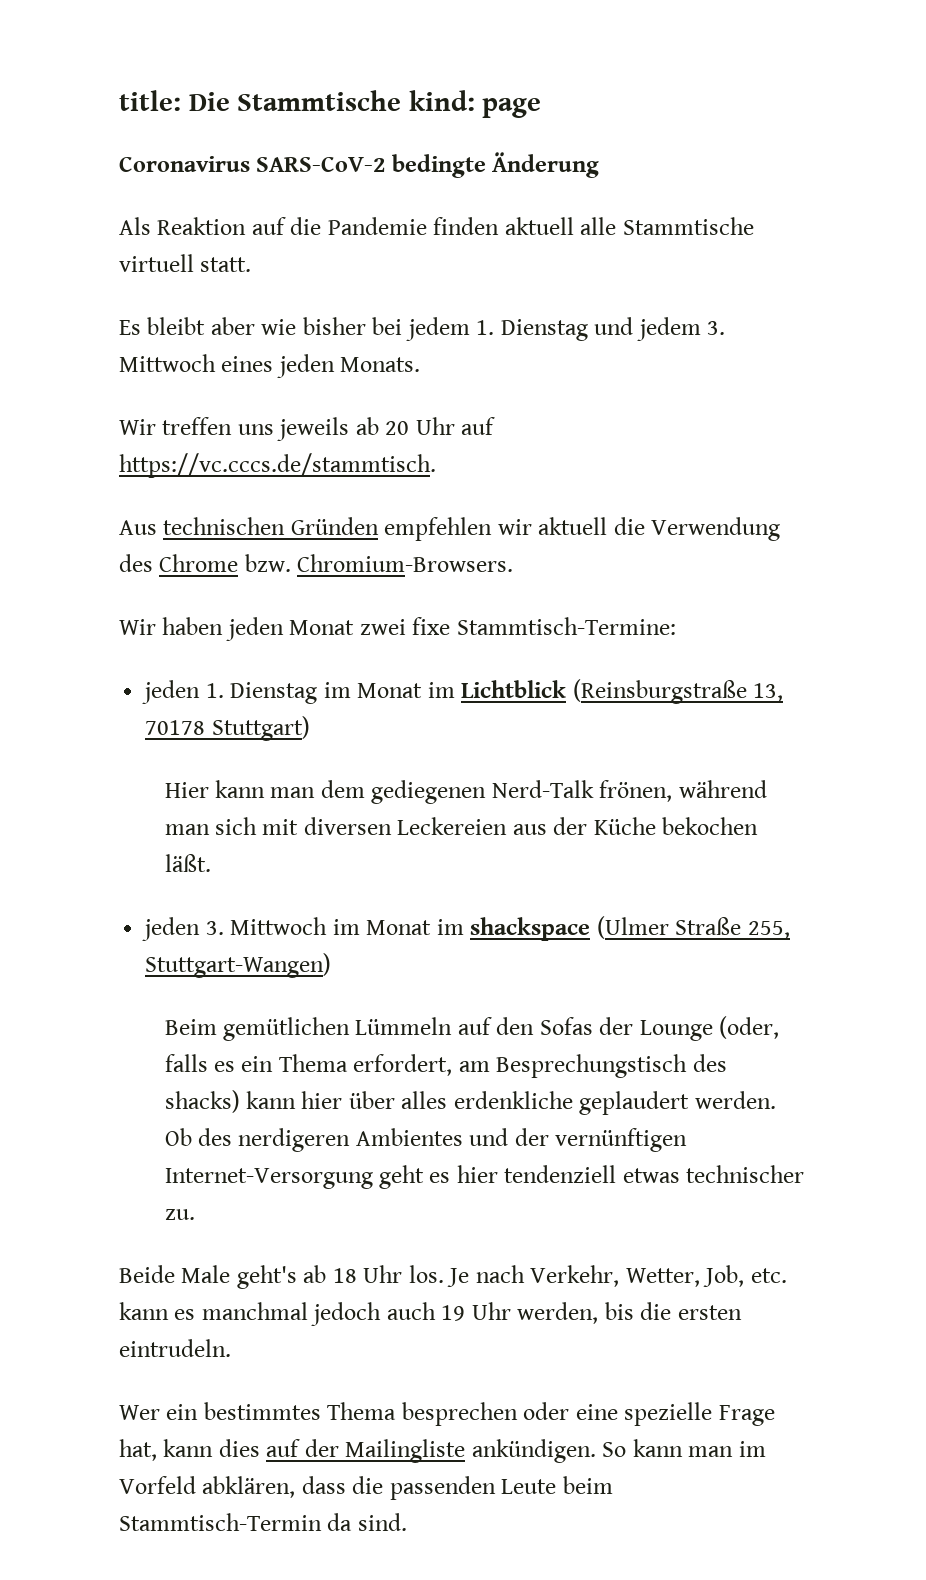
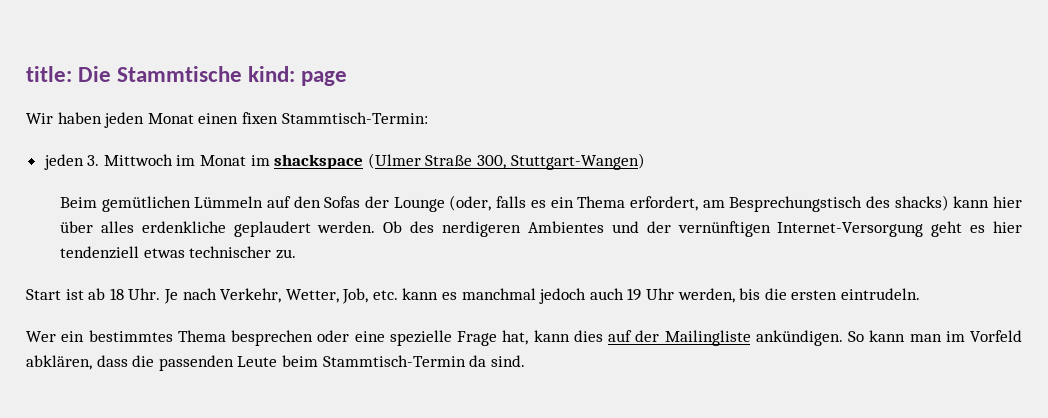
[119,152,600,178] [119,217,754,235] [119,254,252,272] [119,317,726,341] [119,354,421,378] [119,417,496,441] [119,453,436,478] [119,517,781,541] [119,554,514,572] [119,617,676,641] [142,679,784,704] [145,716,310,741] [164,780,767,804] [164,817,759,835] [164,854,211,872] Coronavirus SARS-CoV-2 bedingte Änderung // Als Reaktion auf die Pandemie finden aktuell alle Stammtische virtuell statt. // Es bleibt aber wie bisher bei jedem 1. Dienstag und jedem 3. Mittwoch eines jeden Monats. // Wir treffen uns jeweils ab 20 Uhr auf https://vc.cccs.de/stammtisch. // Aus technischen Gründen empfehlen wir aktuell die Verwendung des Chrome bzw. Chromium-Browsers. // Wir haben jeden Monat zwei fixe Stammtisch-Termine: // jeden 1. Dienstag im Monat im Lichtblick (Reinsburgstraße 13, 70178 Stuttgart) // Hier kann man dem gediegenen Nerd-Talk frönen, während man sich mit diversen Leckereien aus der Küche bekochen läßt. -> [26,112,428,128] Wir haben jeden Monat einen fixen Stammtisch-Termin:
[747,921,790,939] 255, -> [477,155,507,169] 300,
[119,1265,444,1289] Beide Male geht's ab 18 Uhr los. -> [26,288,161,300] Start ist ab 18 Uhr.

